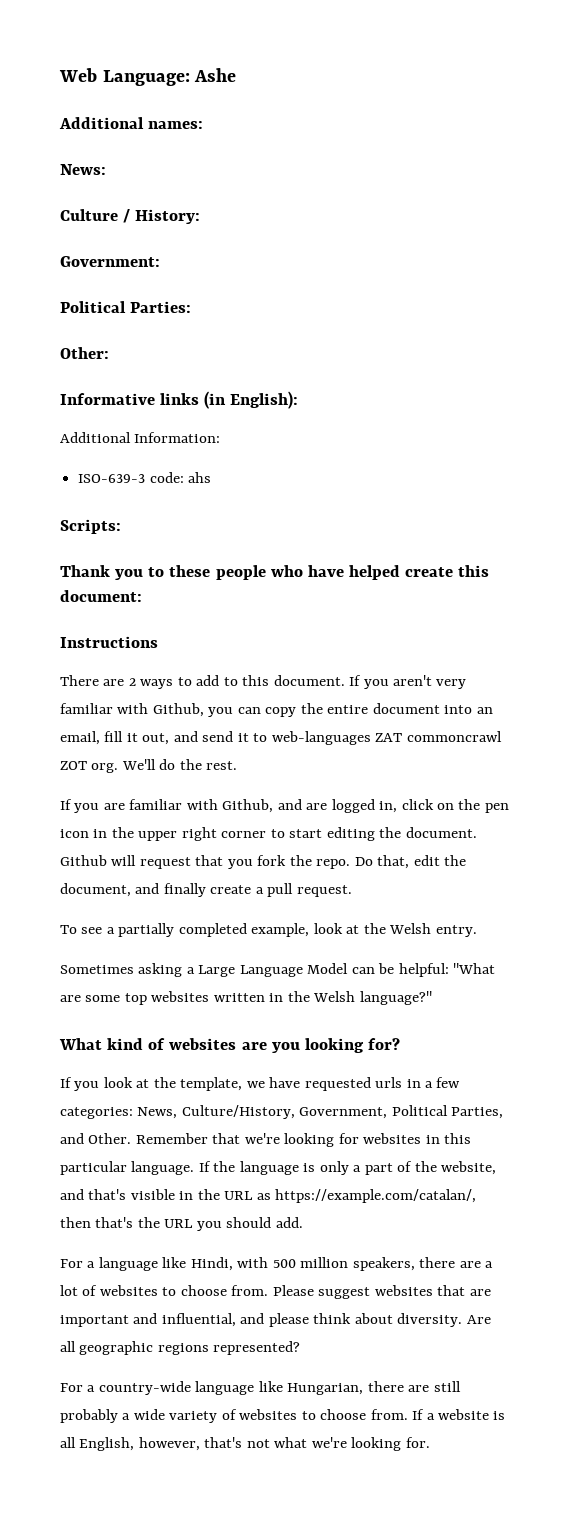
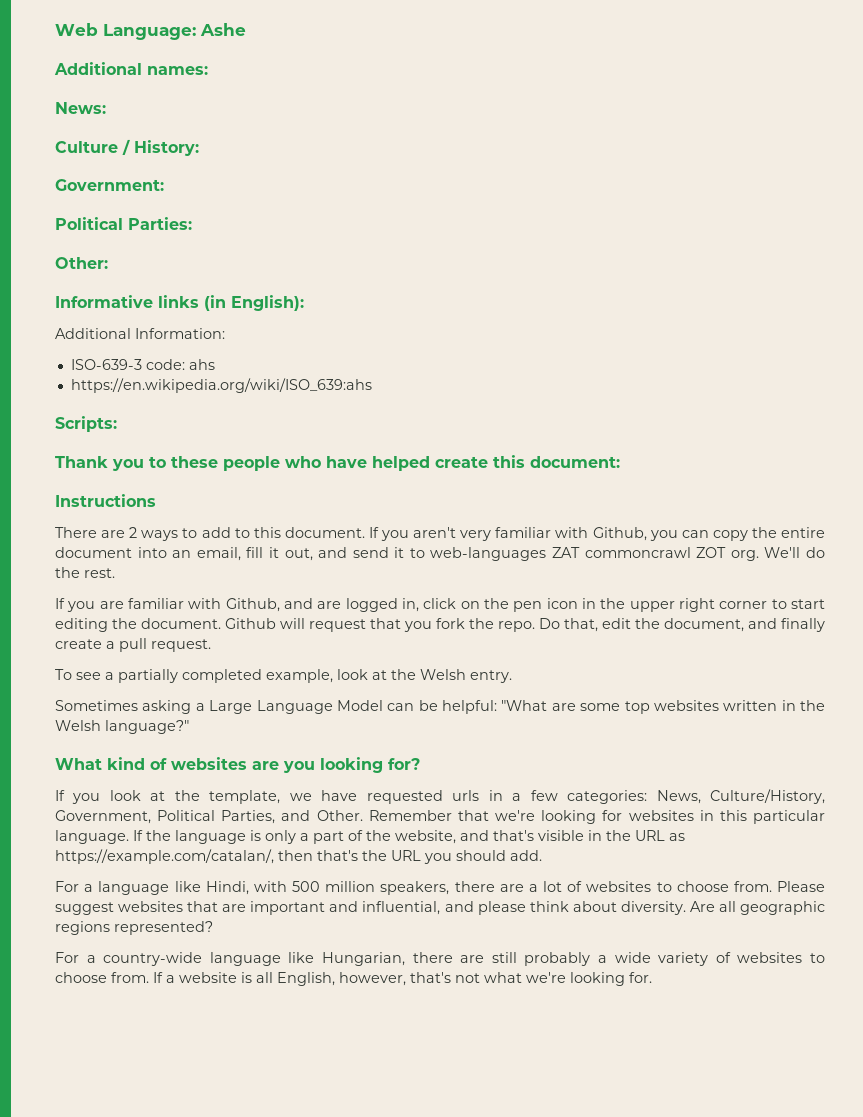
(212, 477) none -> [70,378,372,393] // https://en.wikipedia.org/wiki/ISO_639:ahs

